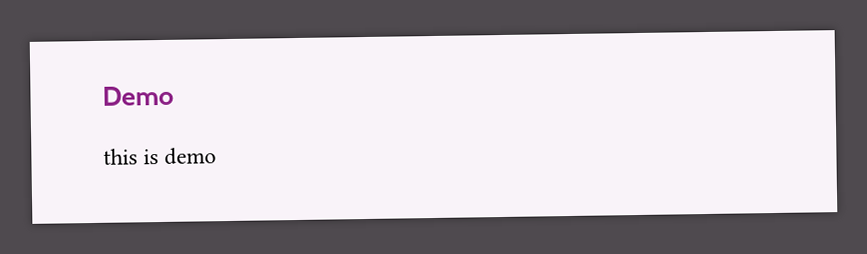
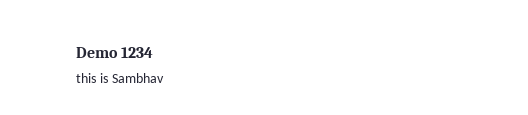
(174, 95) none -> [121,47,154,58] 1234
[164,147,218,165] demo -> [111,73,164,83] Sambhav

